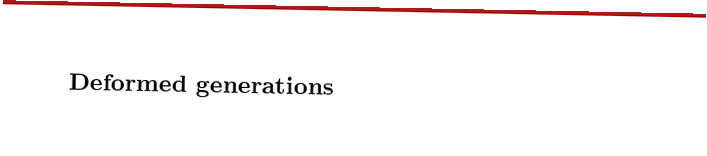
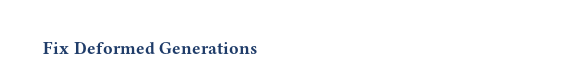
[68,73,335,100] Deformed generations -> [43,41,258,54] Fix Deformed Generations

